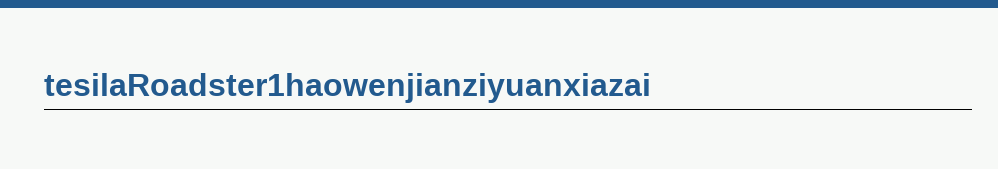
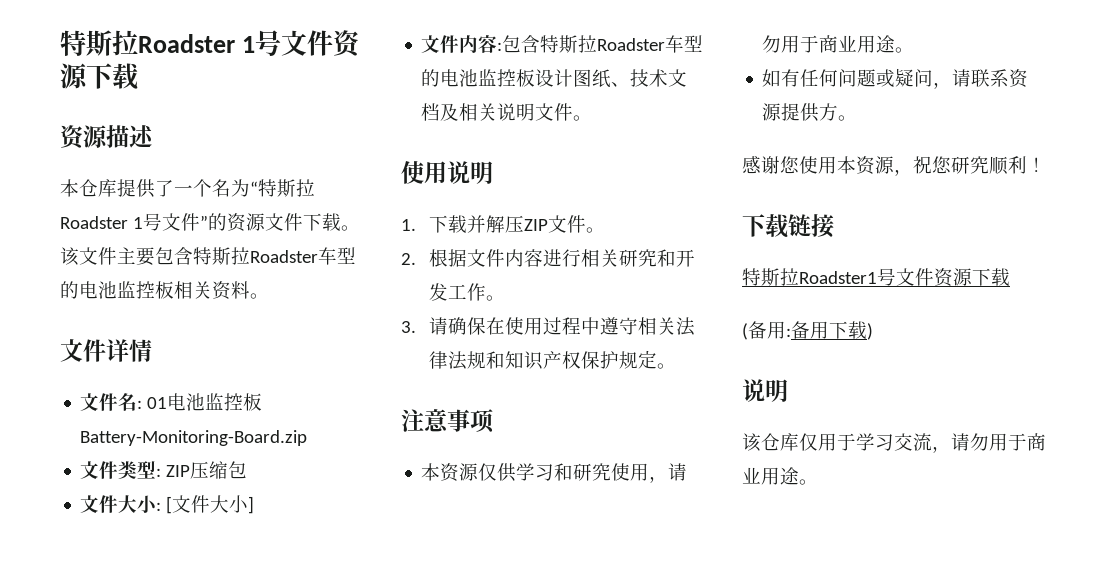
[44,73,651,103] tesilaRoadster1haowenjianziyuanxiazai -> [60,30,363,58] [60,63,139,90] [60,125,154,150] [60,179,315,198] [60,213,360,232] [60,247,356,266] [60,281,269,300] [60,339,152,362] [80,393,263,411] [80,430,308,446] [80,461,248,479] [80,495,255,514] [421,35,704,53] [421,69,688,88] [421,103,593,121] [401,161,493,184] [401,215,606,233] [401,249,696,267] [429,283,506,301] [401,317,696,336] [429,350,677,370] [401,409,495,433] [421,463,688,483] [762,35,915,53] [762,68,1029,89] [762,103,858,122] [742,156,1046,176] [742,214,834,238] [742,268,1010,287] [742,321,873,340] [742,379,788,402] [742,433,1046,453] [742,467,818,485] 特斯拉Roadster 1号文件资源下载 // 资源描述 // 本仓库提供了一个名为“特斯拉Roadster 1号文件”的资源文件下载。该文件主要包含特斯拉Roadster车型的电池监控板相关资料。 // 文件详情 // 文件名: 01电池监控板Battery-Monitoring-Board.zip // 文件类型: ZIP压缩包 // 文件大小: [文件大小] // 文件内容:包含特斯拉Roadster车型的电池监控板设计图纸、技术文档及相关说明文件。 // 使用说明 // 1.下载并解压ZIP文件。 // 2.根据文件内容进行相关研究和开发工作。 // 3.请确保在使用过程中遵守相关法律法规和知识产权保护规定。 // 注意事项 // 本资源仅供学习和研究使用，请勿用于商业用途。 // 如有任何问题或疑问，请联系资源提供方。 // 感谢您使用本资源，祝您研究顺利！ // 下载链接 // 特斯拉Roadster1号文件资源下载 // (备用:备用下载) // 说明 // 该仓库仅用于学习交流，请勿用于商业用途。

